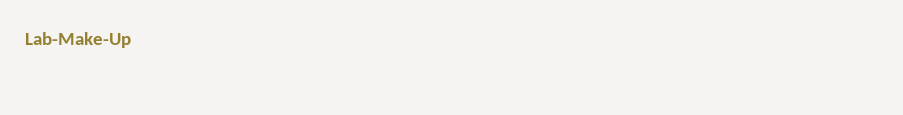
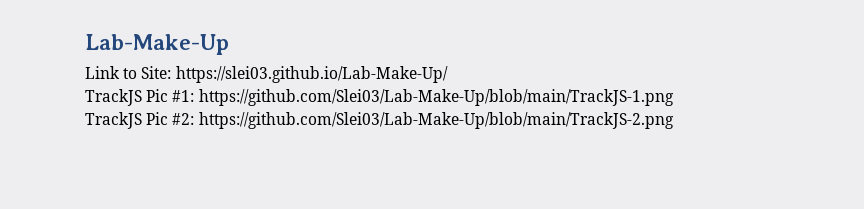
(131, 40) none -> [85,66,448,83] [85,89,674,106] [85,112,674,129] // Link to Site: https://slei03.github.io/Lab-Make-Up/ // TrackJS Pic #1: https://github.com/Slei03/Lab-Make-Up/blob/main/TrackJS-1.png // TrackJS Pic #2: https://github.com/Slei03/Lab-Make-Up/blob/main/TrackJS-2.png

